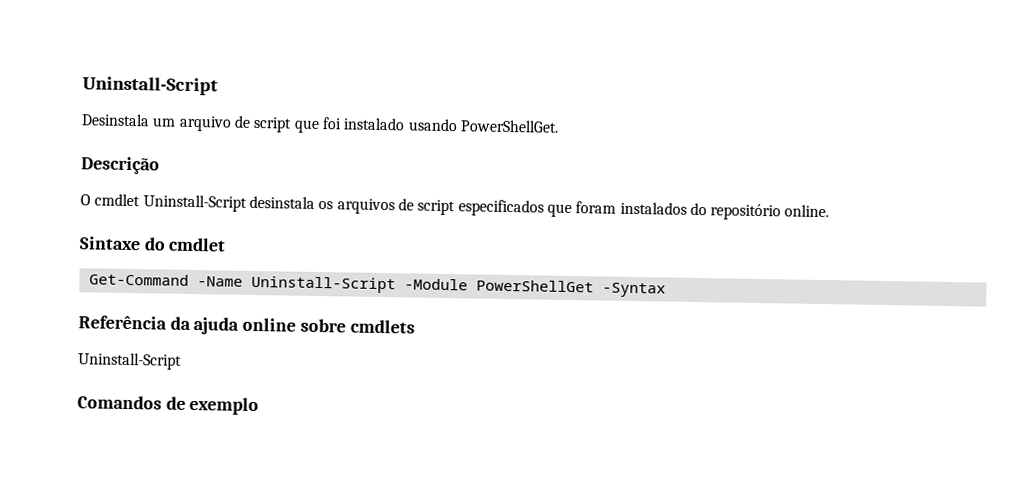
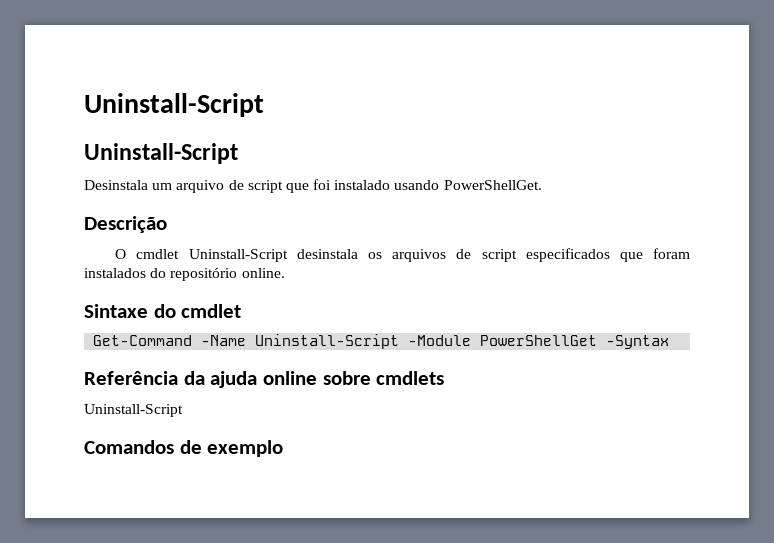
[82,76,218,96] Uninstall-Script -> [84,93,264,117] [84,143,238,164] Uninstall-Script // Uninstall-Script

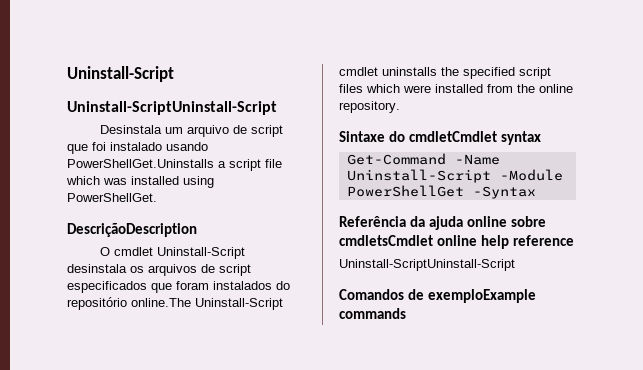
[84,93,264,117] [84,143,238,164] Uninstall-Script // Uninstall-Script -> [67,66,174,82] [67,101,277,115] Uninstall-Script // Uninstall-ScriptUninstall-Script
(440, 185) none -> [67,159,282,171] [66,176,214,188] PowerShellGet.Uninstalls a script file which was installed using
[84,216,167,233] Descrição -> [67,223,197,237] DescriçãoDescription
[241,268,285,278] online. -> [131,298,283,310] [339,67,551,79] [339,84,573,93] [339,101,400,113] online.The Uninstall-Script cmdlet uninstalls the specified script files which were installed from the online repository.
[181,304,242,318] cmdlet -> [409,131,542,145] cmdletCmdlet syntax
[376,371,445,385] [84,404,183,417] cmdlets // Uninstall-Script -> [339,235,575,249] [339,259,515,271] cmdletsCmdlet online help reference // Uninstall-ScriptUninstall-Script
[207,440,284,457] exemplo -> [428,289,537,303] [339,308,406,319] exemploExample commands

